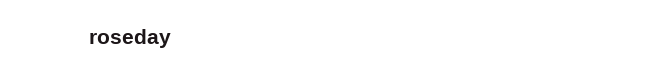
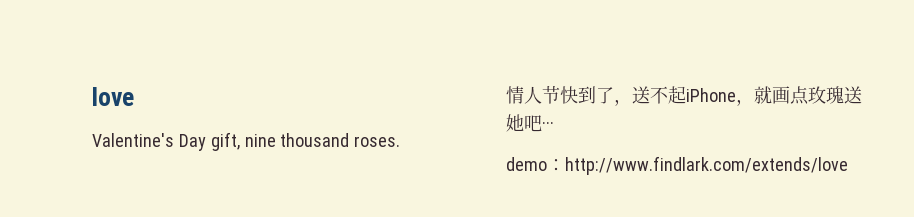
[89,29,171,48] roseday -> [92,87,134,106] [92,132,401,151] [506,86,862,106] [506,114,554,132] [506,156,848,175] love // Valentine's Day gift, nine thousand roses. // 情人节快到了，送不起iPhone，就画点玫瑰送她吧··· // demo：http://www.findlark.com/extends/love

